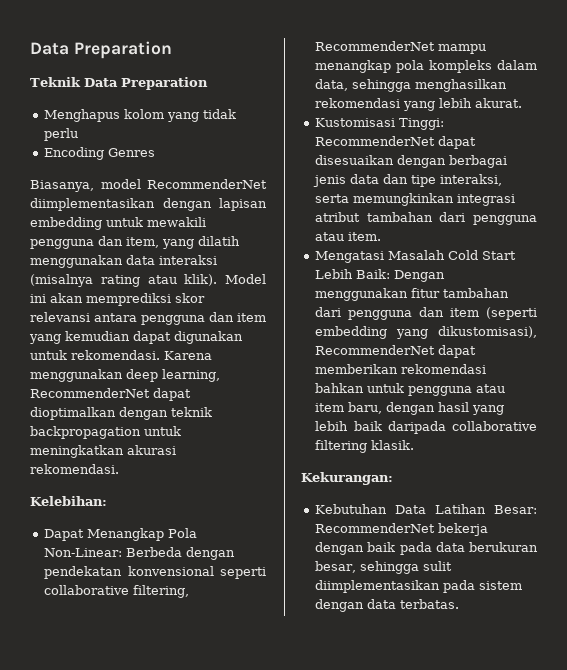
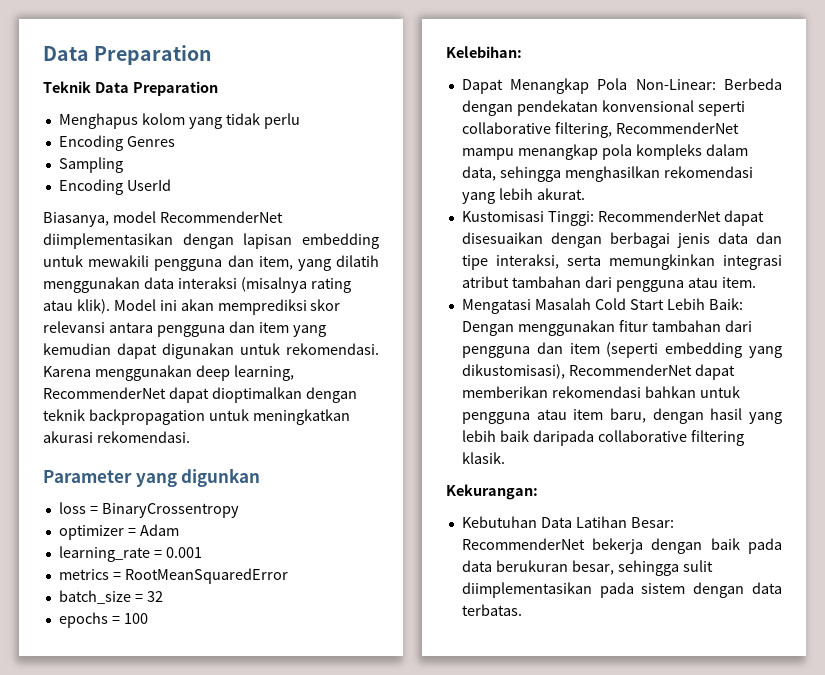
(156, 152) none -> [58,157,123,173] [58,179,171,195] // Sampling // Encoding UserId
(119, 469) none -> [43,468,261,487] [58,502,239,518] [58,524,179,540] [58,546,202,562] [58,568,288,584] [58,590,163,604] [58,612,148,628] // Parameter yang digunkan // loss = BinaryCrossentropy // optimizer = Adam // learning_rate = 0.001 // metrics = RootMeanSquaredError // batch_size = 32 // epochs = 100

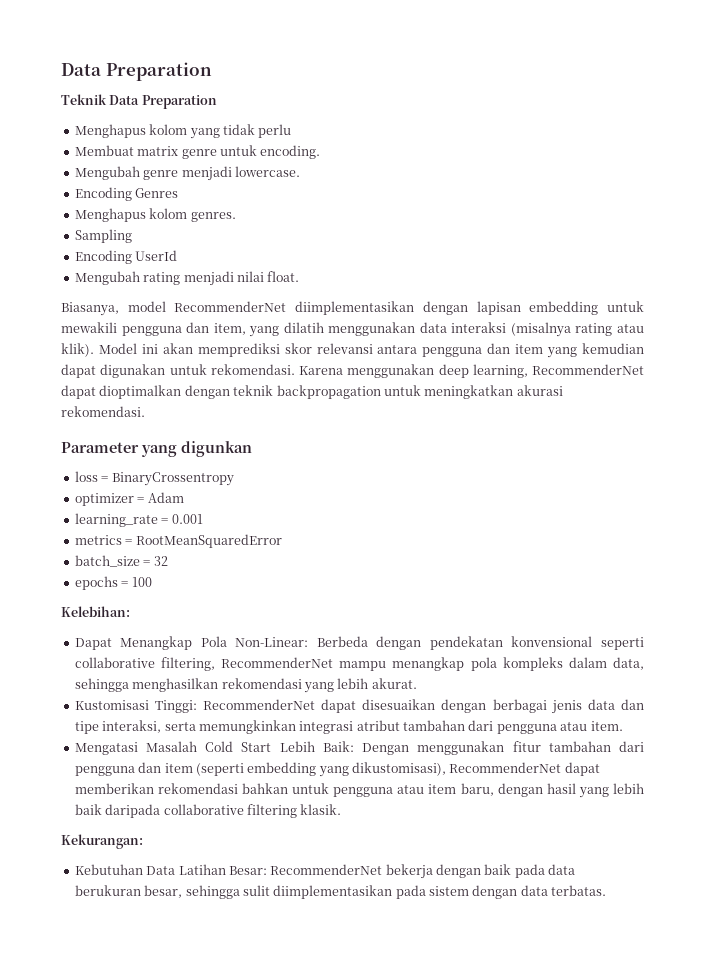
(300, 121) none -> [74,145,321,159] [74,166,300,181] // Membuat matrix genre untuk encoding. // Mengubah genre menjadi lowercase.
(175, 141) none -> [74,208,236,222] // Menghapus kolom genres.
(171, 185) none -> [74,271,300,286] // Mengubah rating menjadi nilai float.

